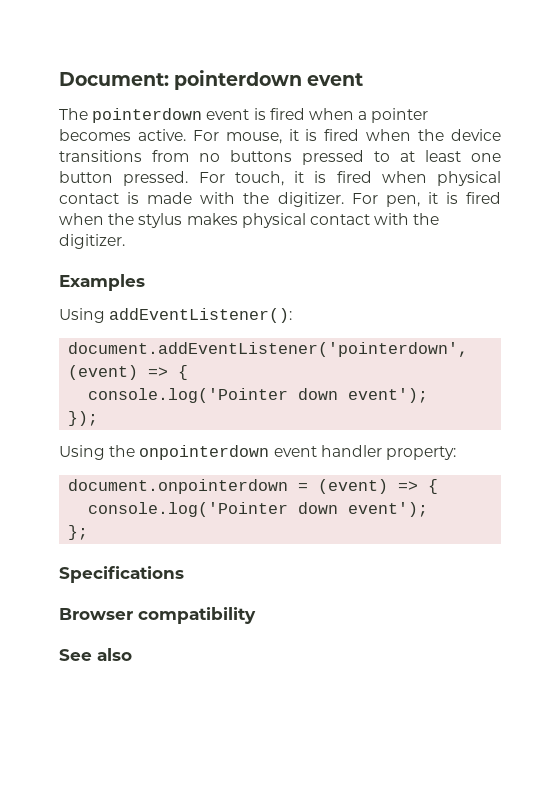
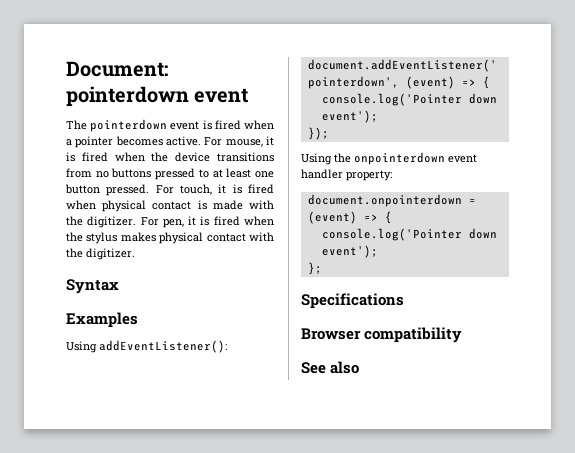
(125, 241) none -> [66,279,119,294] // Syntax

